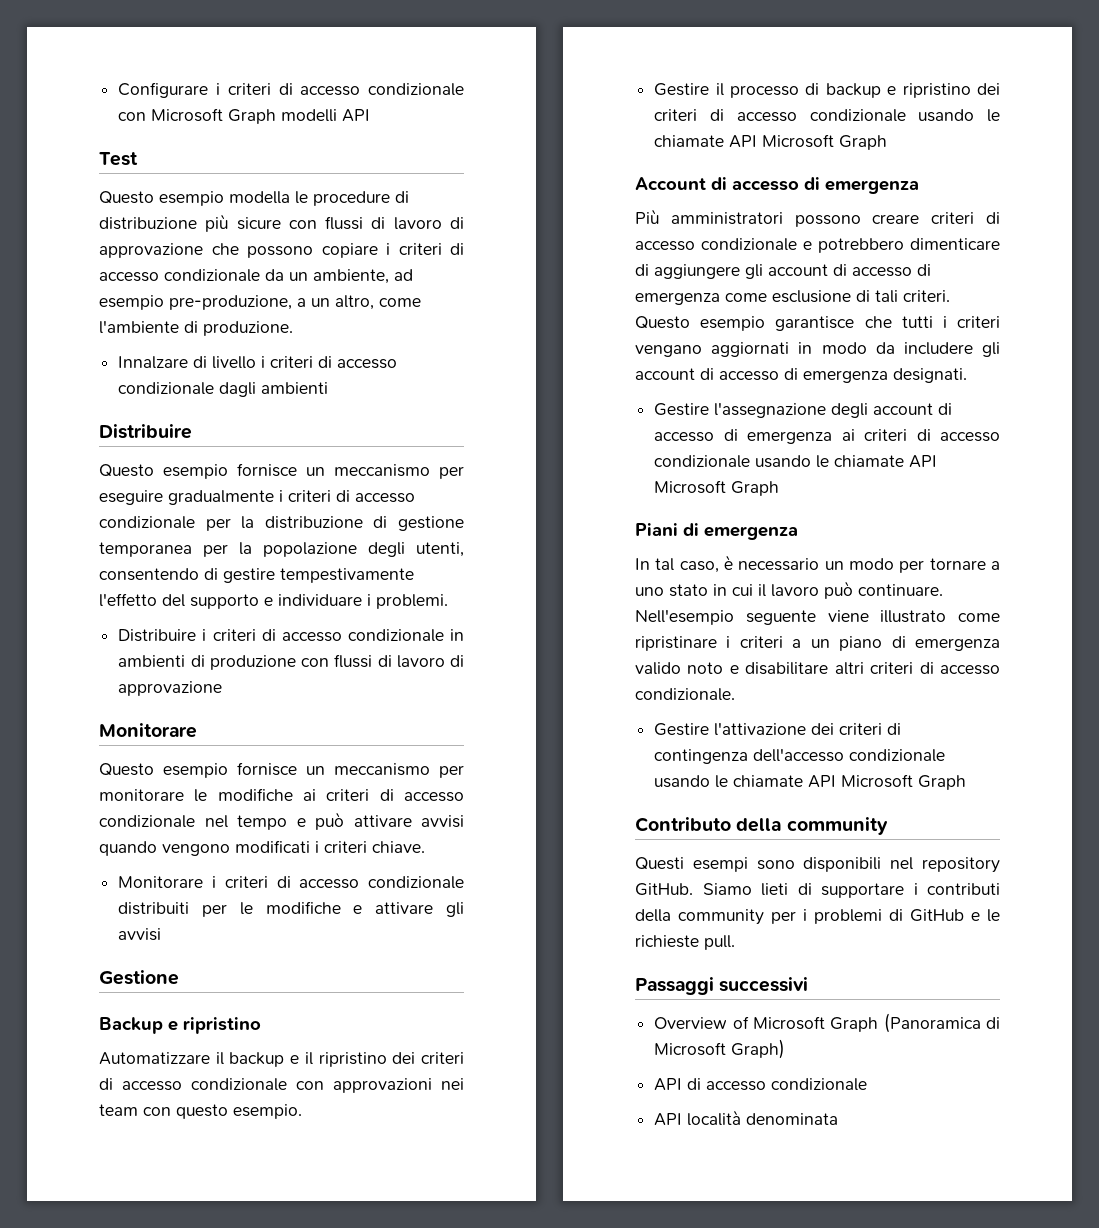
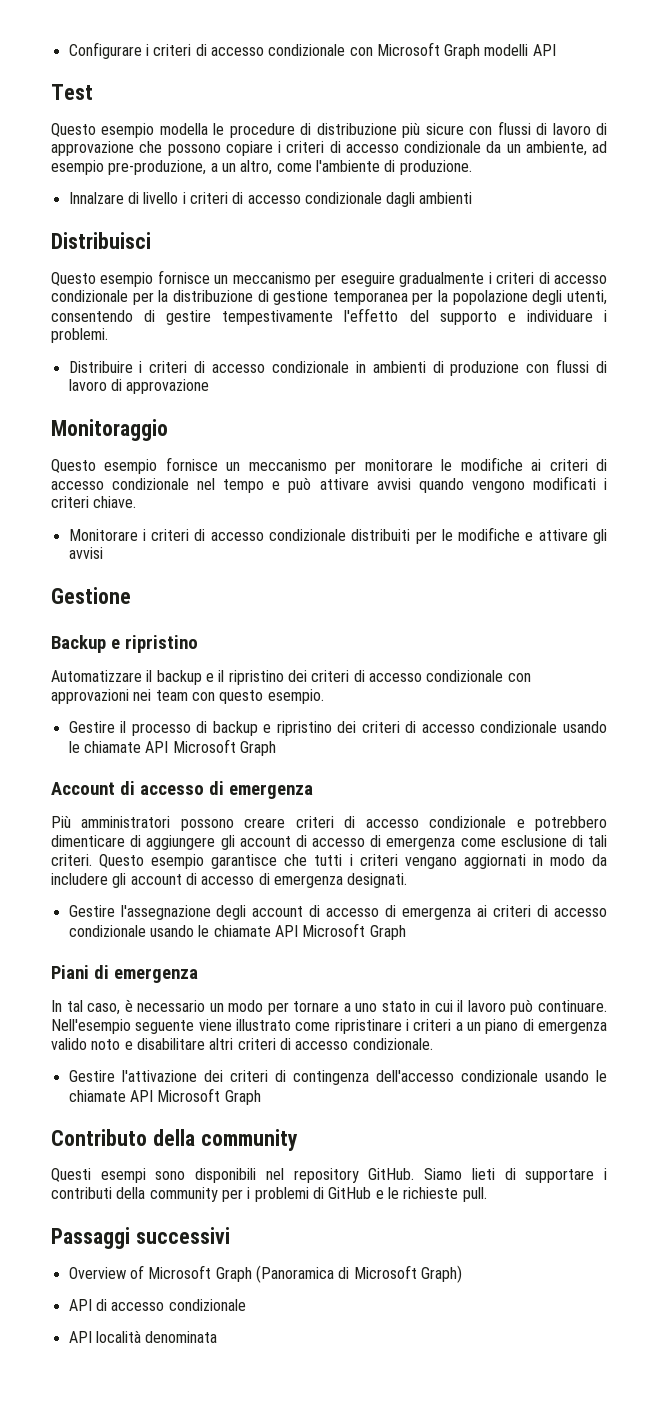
[99,424,192,439] Distribuire -> [51,232,151,249] Distribuisci
[99,723,197,738] Monitorare -> [51,419,168,441] Monitoraggio

